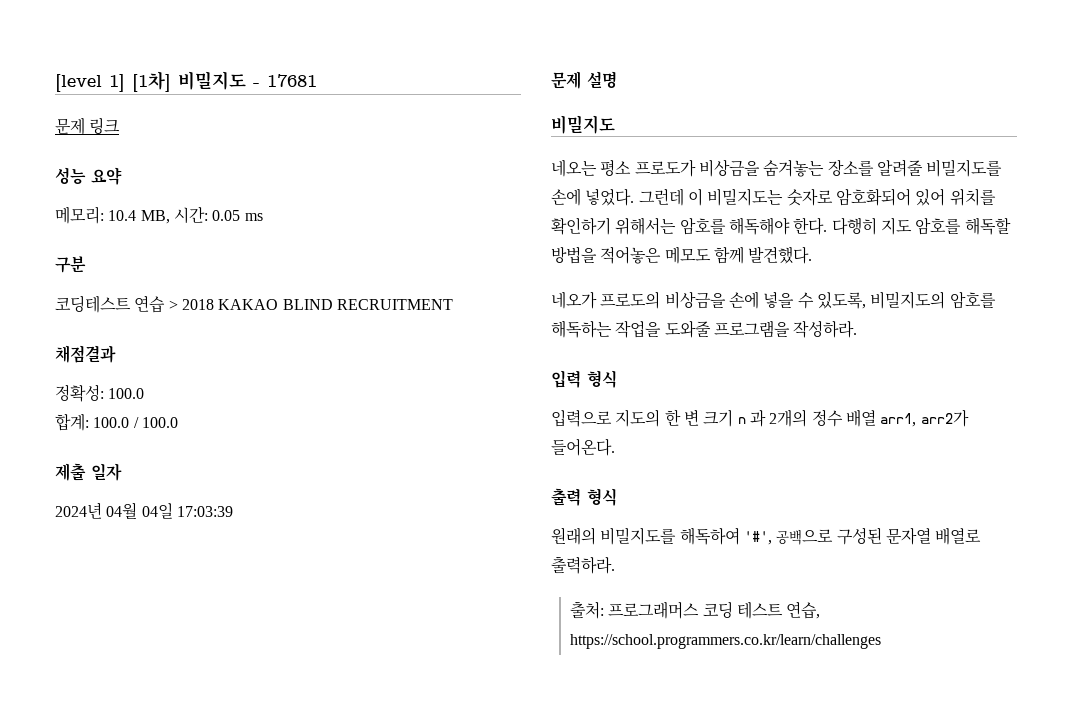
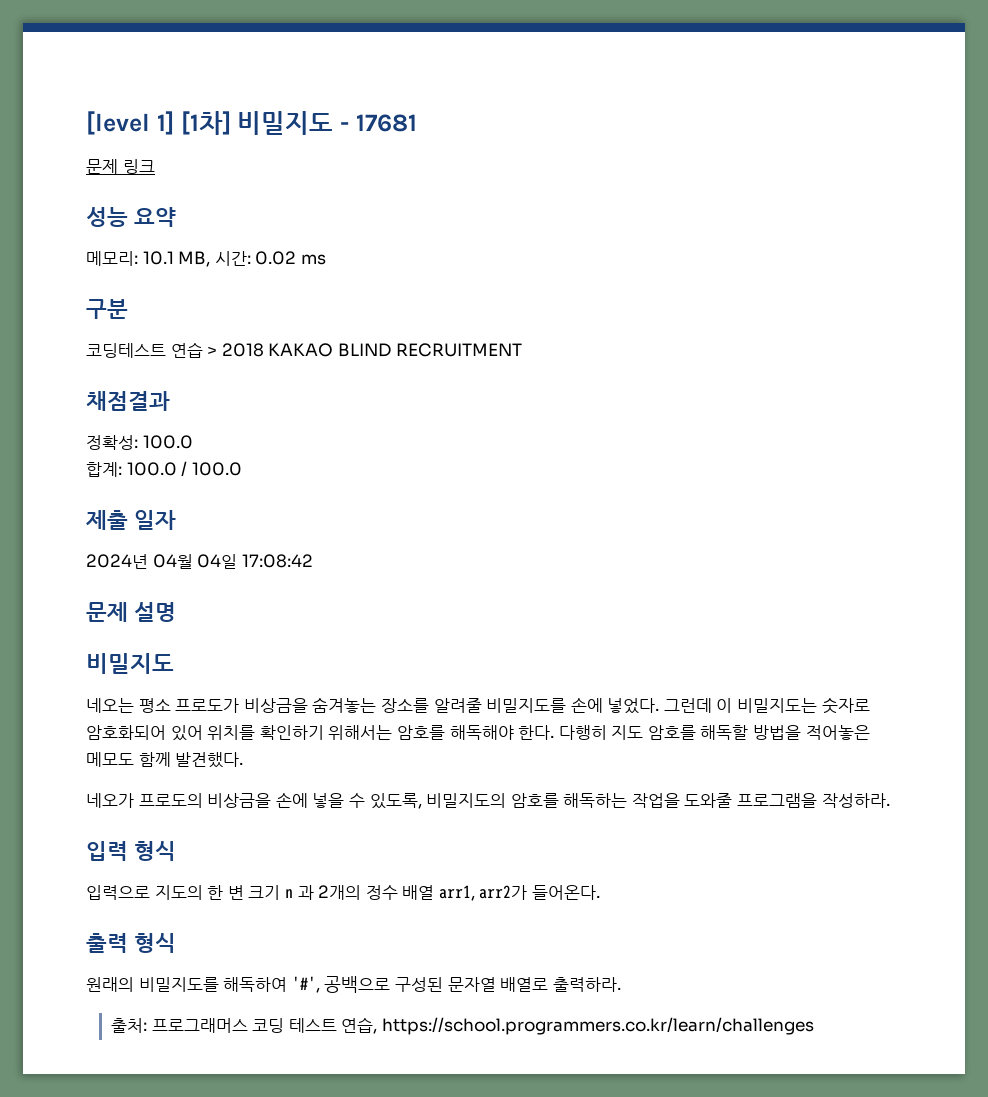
[108,210,137,221] 10.4 -> [142,251,174,265] 10.1
[212,210,241,221] 0.05 -> [255,251,297,265] 0.02
[176,506,233,517] 17:03:39 -> [241,554,313,568] 17:08:42

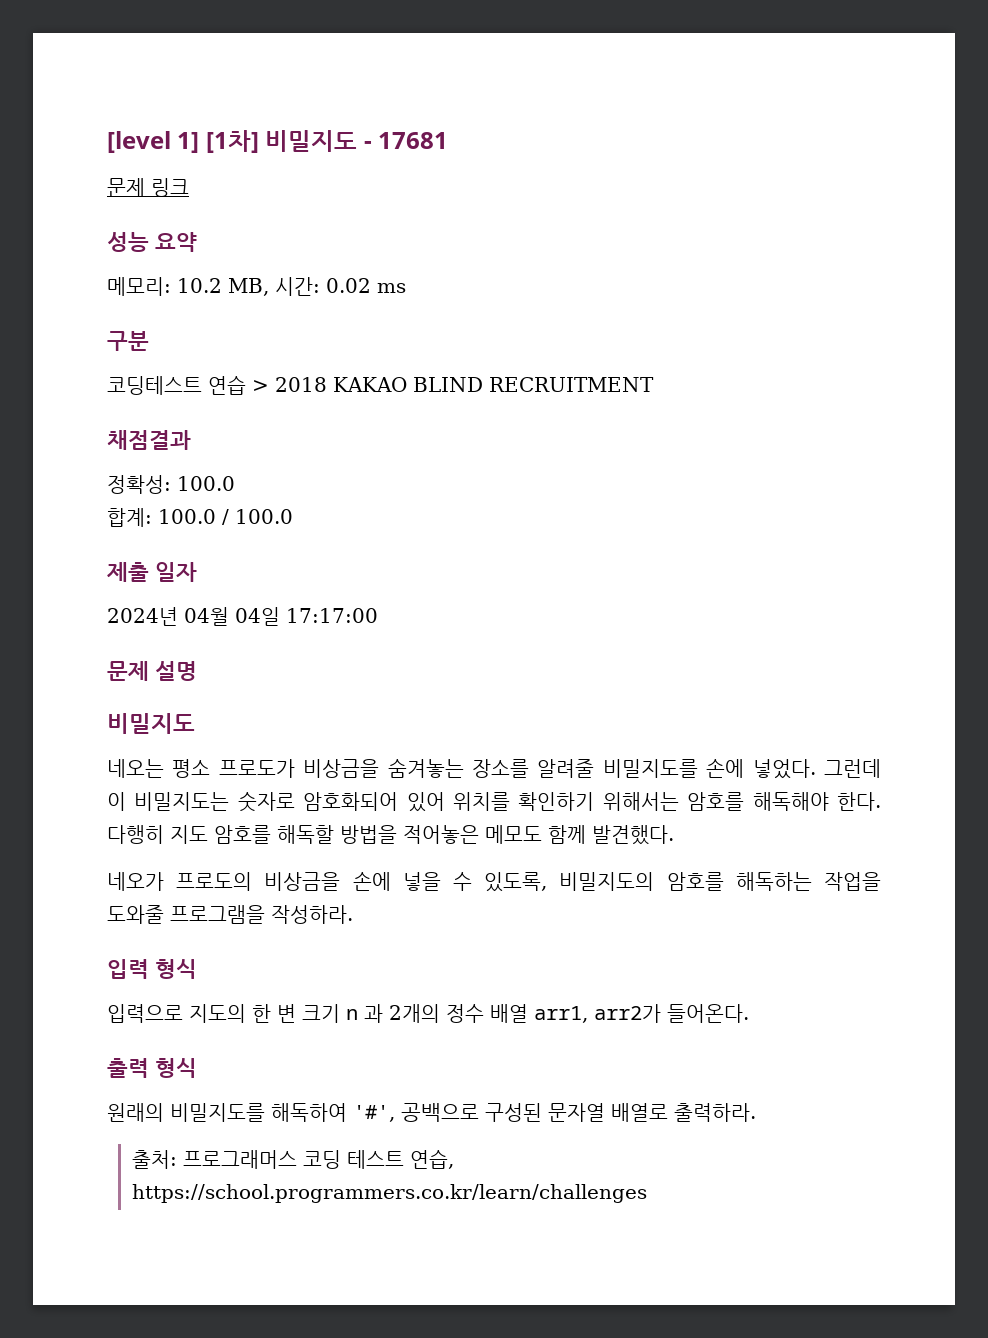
[142,251,174,265] 10.1 -> [177,278,222,293] 10.2
[241,554,313,568] 17:08:42 -> [286,608,378,623] 17:17:00

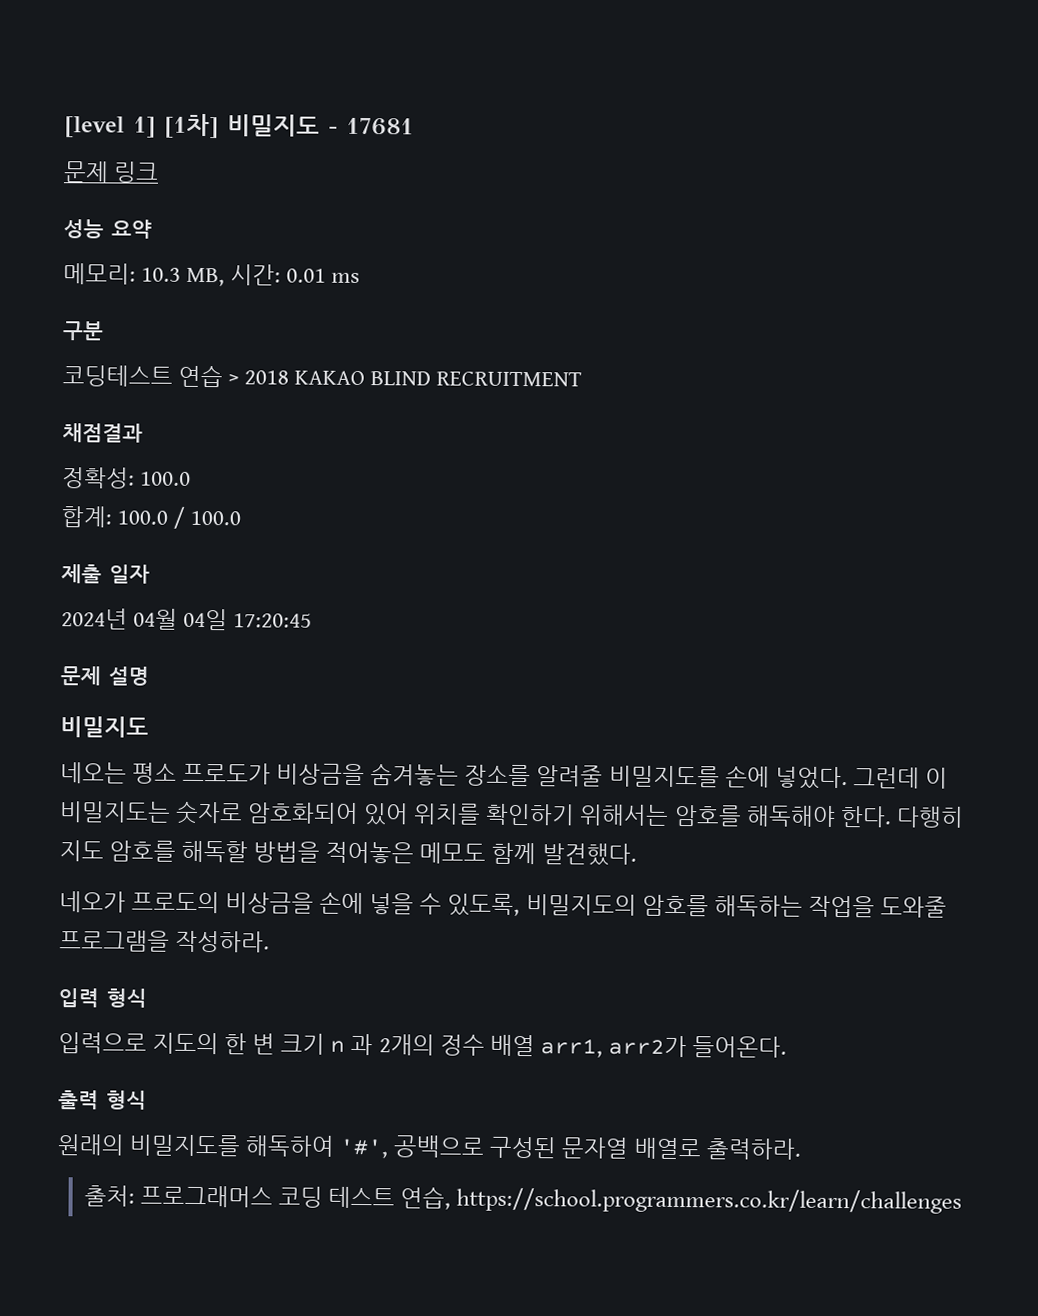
[177,278,222,293] 10.2 -> [141,267,182,282] 10.3
[326,278,371,293] 0.02 -> [286,268,327,283] 0.01
[286,608,378,623] 17:17:00 -> [233,613,313,628] 17:20:45

